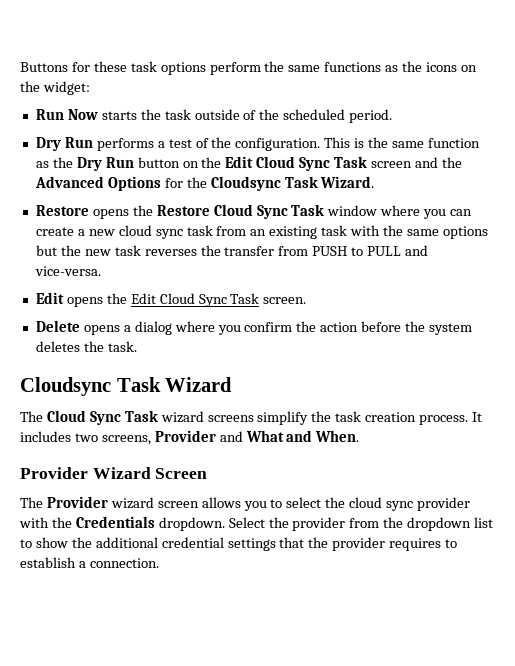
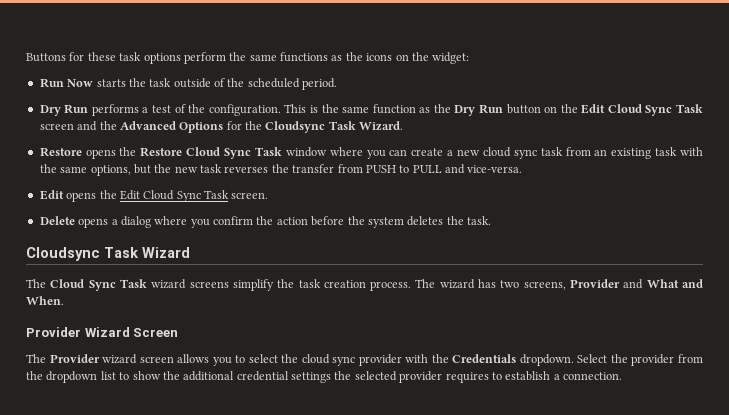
[442,226,488,239] options -> [90,165,131,176] options,
[472,412,483,422] [20,431,71,442] It includes -> [415,279,497,289] The wizard has
[279,537,329,548] that the -> [334,371,397,381] the selected

